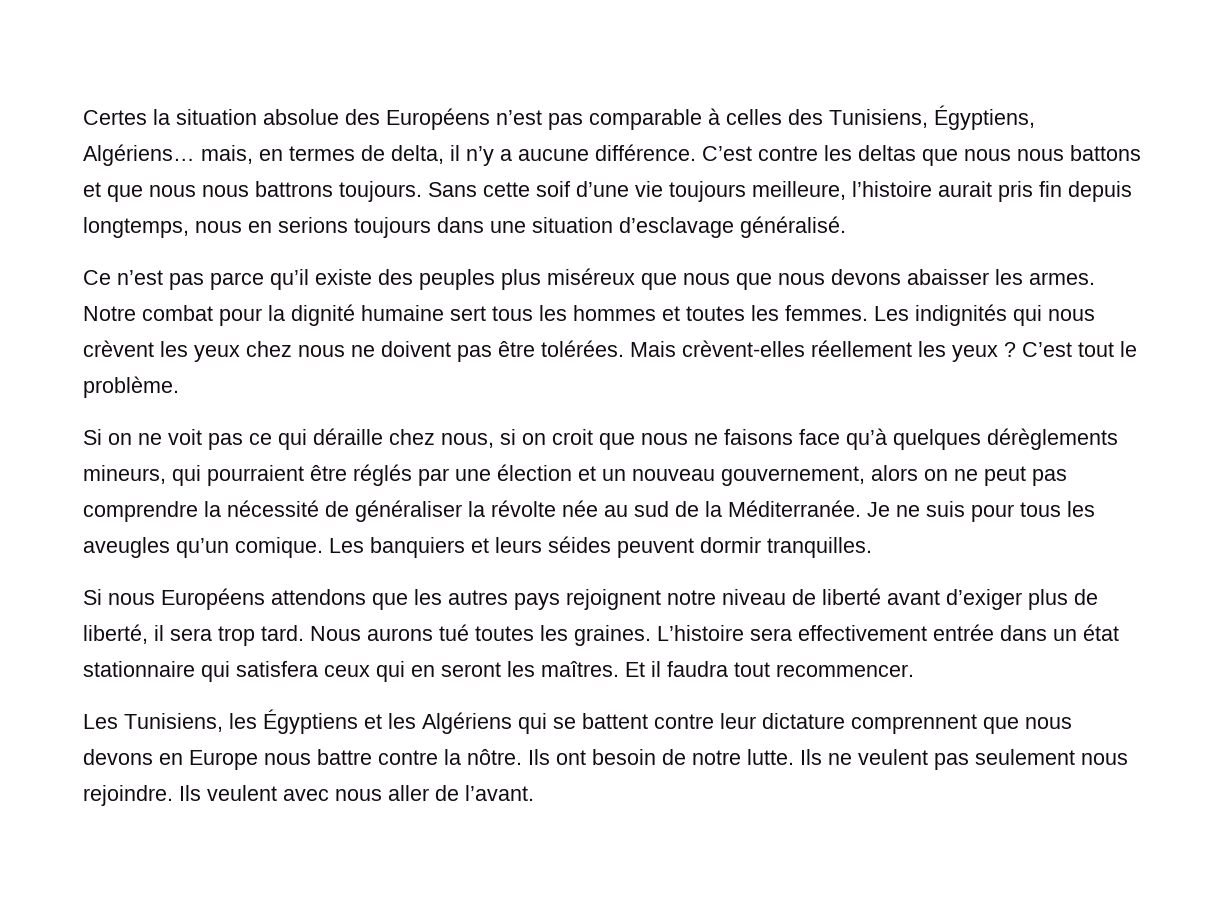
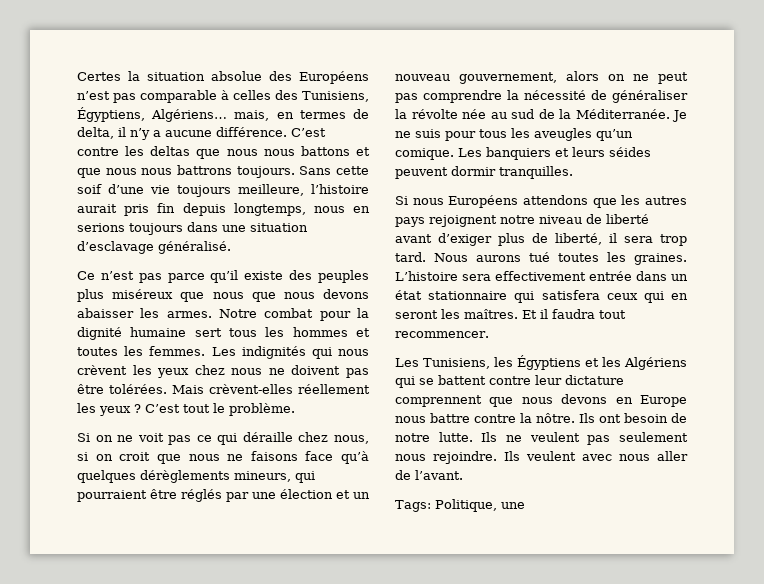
(534, 793) none -> [395,499,525,512] // Tags: Politique, une

